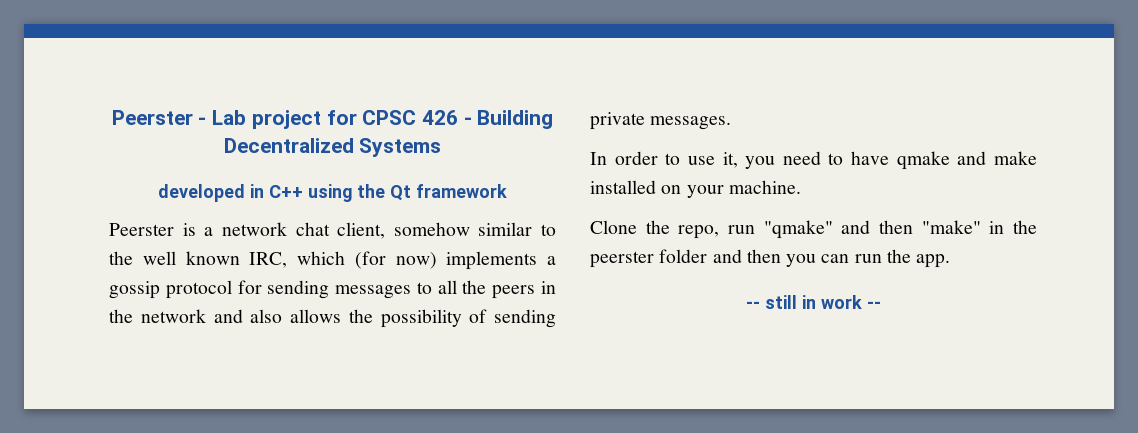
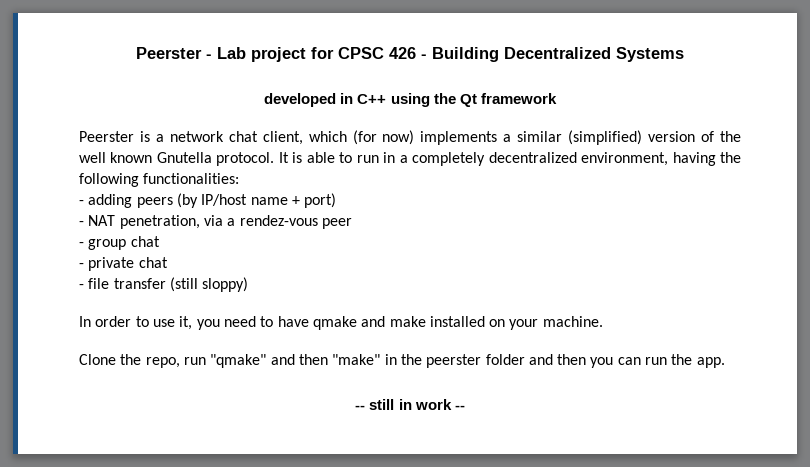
[393,222,556,236] [109,251,288,268] somehow similar to the well known IRC, -> (303, 138) none
[109,280,556,299] [109,309,556,328] [590,112,732,130] gossip protocol for sending messages to all the peers in the network and also allows the possibility of sending private messages. -> [517,130,742,145] [79,152,742,166] [79,173,240,187] [79,193,337,208] [79,215,352,229] [79,236,160,250] [79,257,168,271] [79,277,249,292] similar (simplified) version of the well known Gnutella protocol. It is able to run in a completely decentralized environment, having the following functionalities: // - adding peers (by IP/host name + port) // - NAT penetration, via a rendez-vous peer // - group chat // - private chat // - file transfer (still sloppy)

